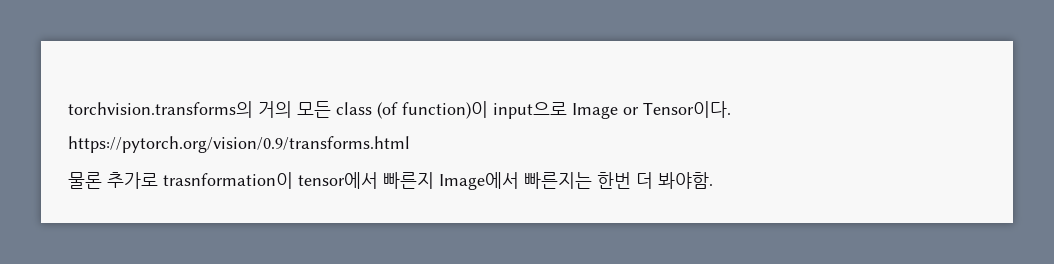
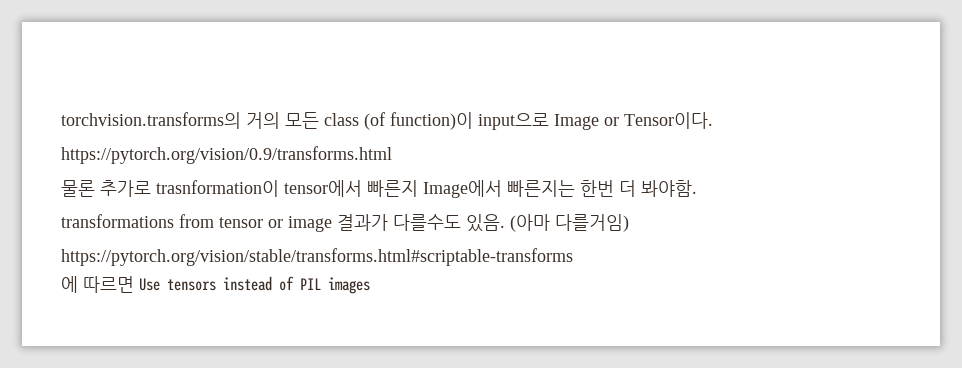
(713, 180) none -> [61,214,629,232] [61,248,573,266] [61,276,370,294] // transformations from tensor or image 결과가 다를수도 있음. (아마 다를거임) // https://pytorch.org/vision/stable/transforms.html#scriptable-transforms // 에 따르면 Use tensors instead of PIL images

